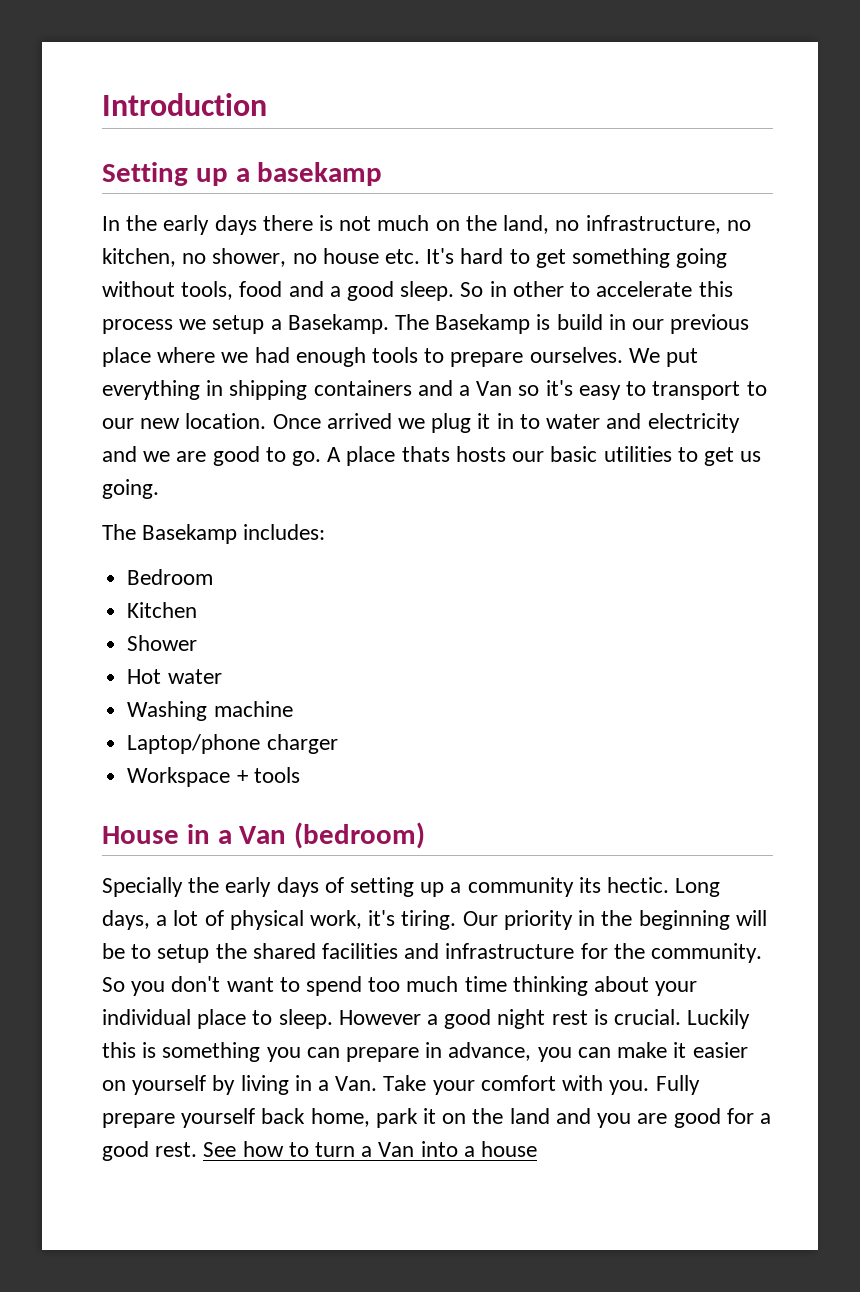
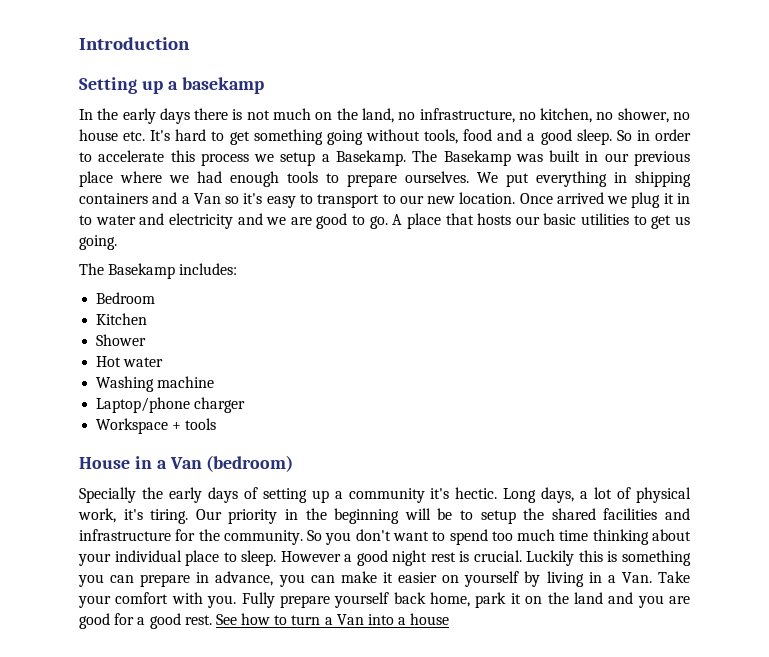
[512,281,564,297] other -> [655,129,692,141] order
[536,314,603,330] is build -> [515,150,581,162] was built
[401,446,450,462] thats -> [445,213,474,225] that
[578,877,601,893] its -> [430,488,450,499] it's

